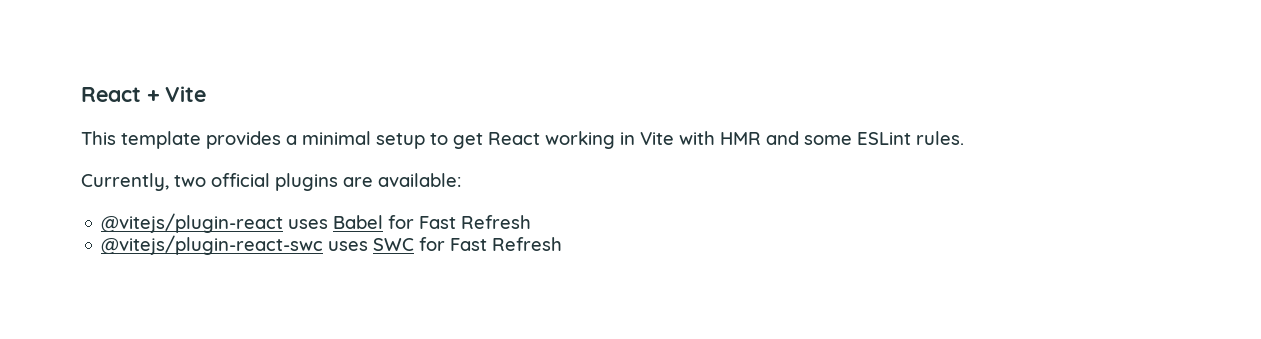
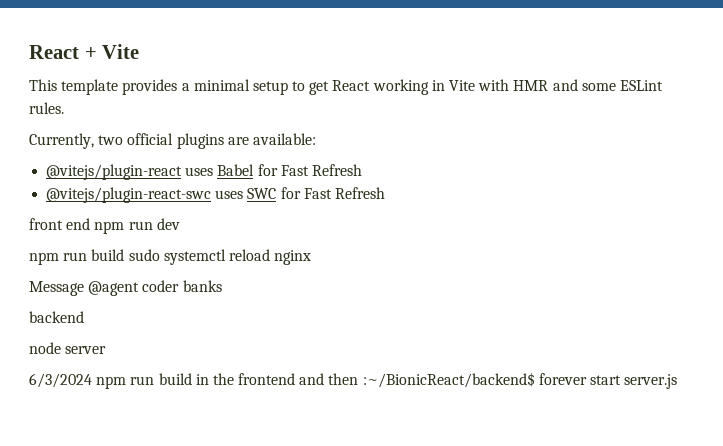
(563, 244) none -> [29,218,180,234] [29,249,312,265] [29,280,222,296] [29,311,84,323] [29,342,107,354] [29,372,678,389] // front end npm run dev // npm run build sudo systemctl reload nginx // Message @agent coder banks // backend // node server // 6/3/2024 npm run build in the frontend and then :~/BionicReact/backend$ forever start server.js

